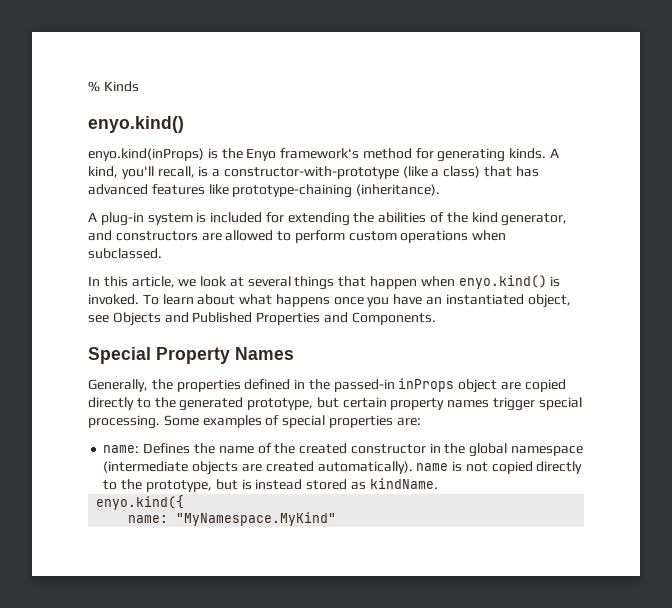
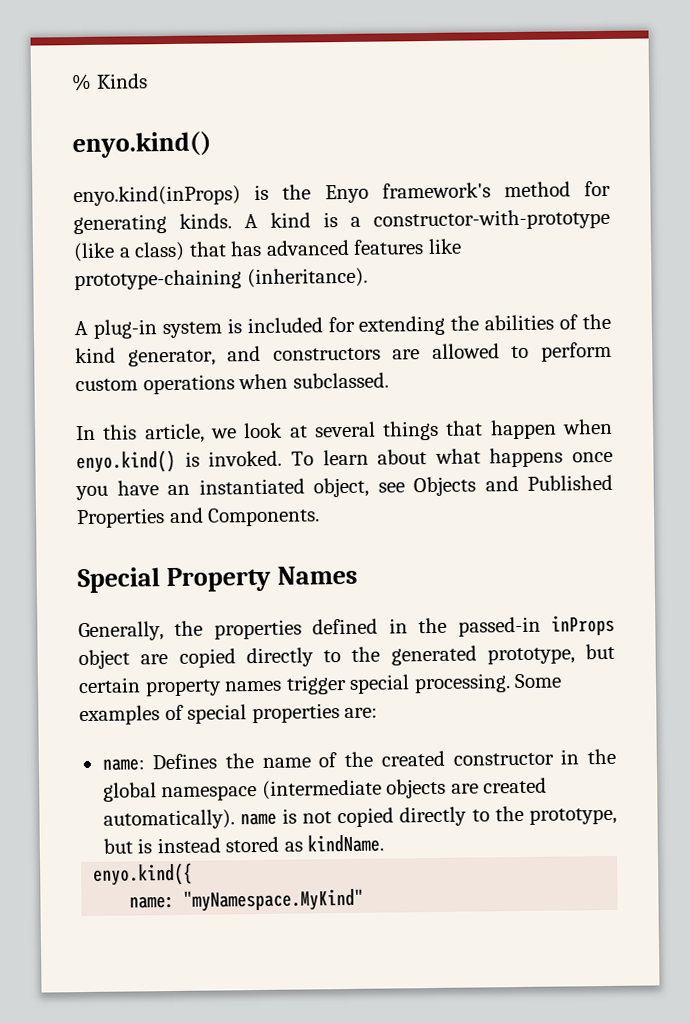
[88,166,195,179] kind, you'll recall, -> [270,212,311,228] kind
[176,512,337,526] "MyNamespace.MyKind" -> [183,888,365,912] "myNamespace.MyKind"

